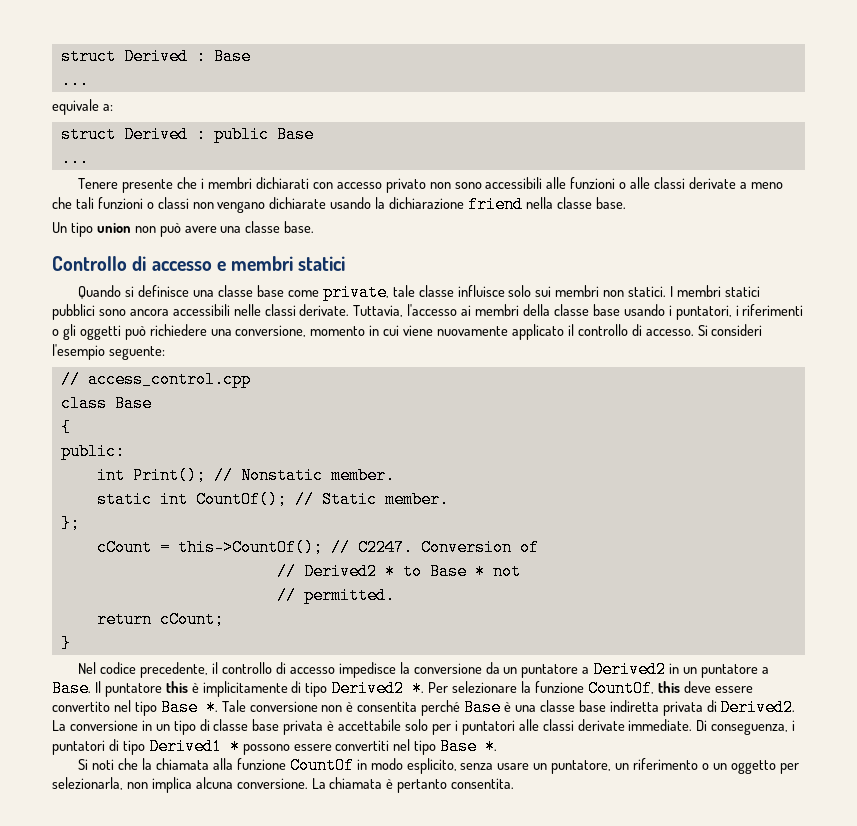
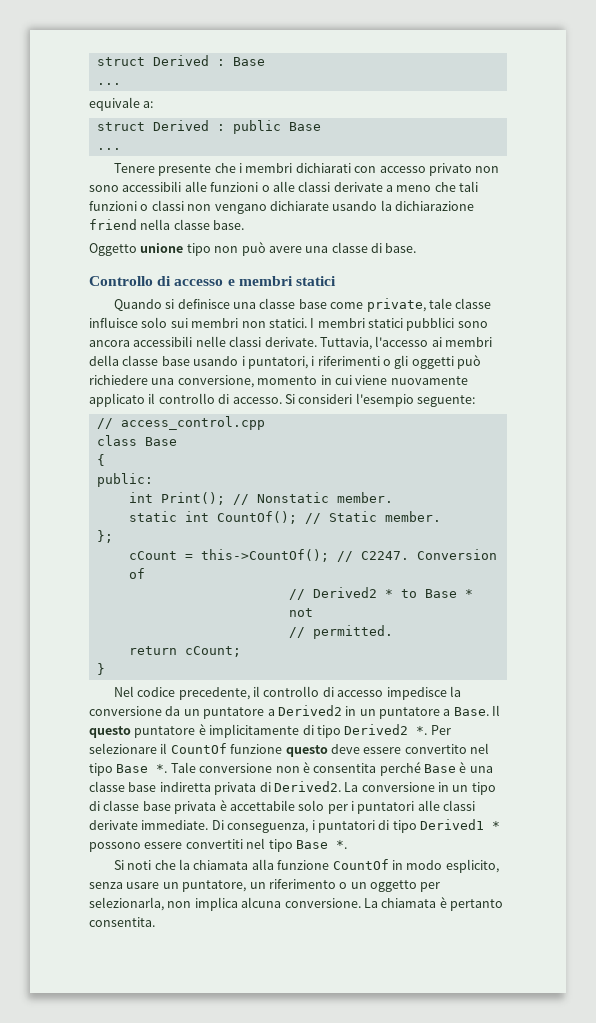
[52,222,131,237] Un tipo union -> [89,243,211,256] Oggetto unione tipo
(281, 227) none -> [371,243,382,253] di
[104,681,188,697] puntatore this -> [89,726,196,738] questo puntatore
[521,680,680,697] la funzione CountOf, this -> [160,743,328,757] il CountOf funzione questo

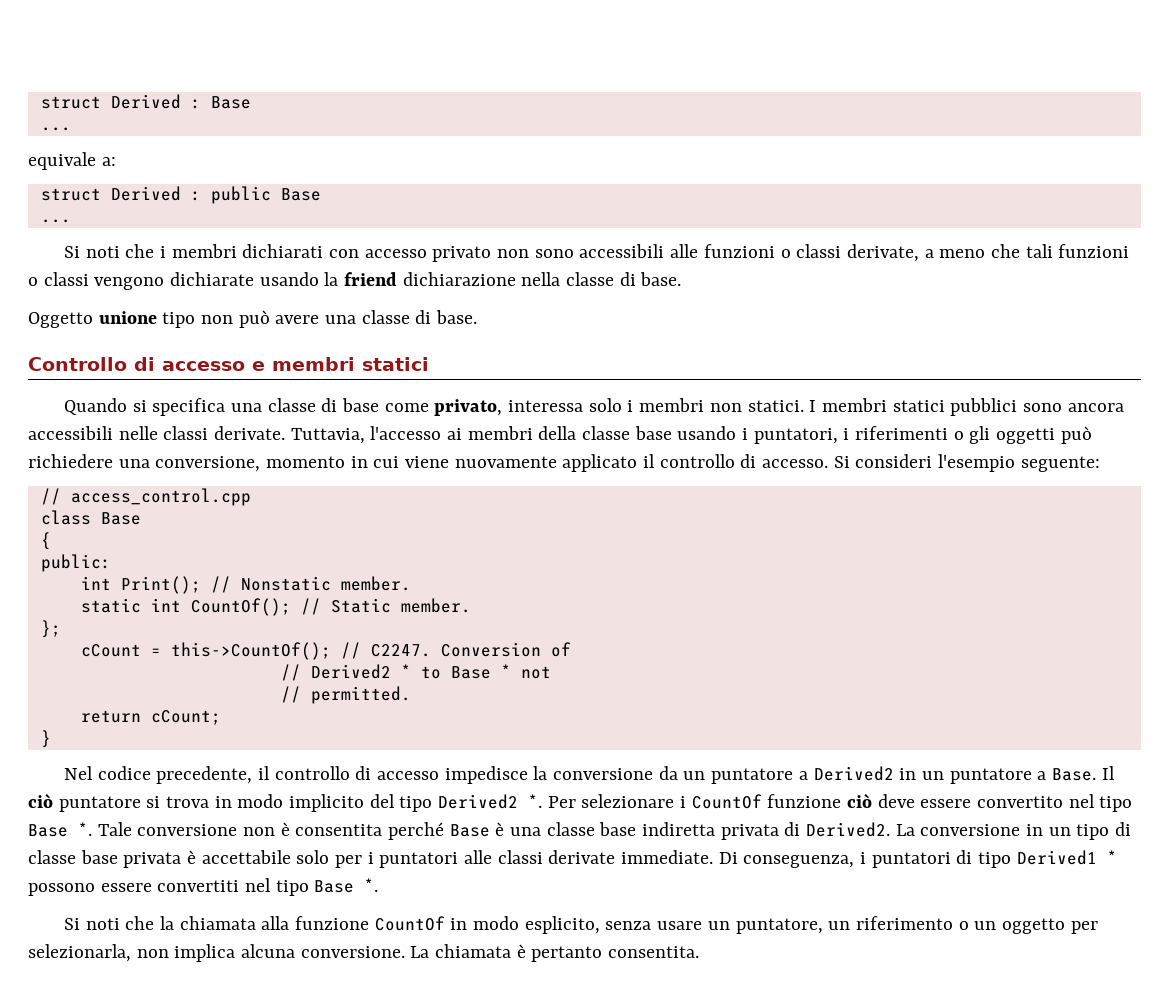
[113,163,212,176] Tenere presente -> [64,246,120,258] Si noti
[272,181,383,192] alle classi derivate -> [796,244,919,262] classi derivate,
[187,204,267,214] non vengano -> [94,277,165,290] vengono
[395,201,474,211] [89,219,137,230] dichiarazione friend -> [344,272,516,286] friend dichiarazione
(210, 224) none -> [619,272,636,286] di
[177,298,296,309] definisce una classe -> [152,398,338,416] specifica una classe di
[366,298,492,312] [89,317,188,328] private, tale classe influisce solo sui -> [434,398,634,416] privato, interessa solo i
[89,724,314,738] questo puntatore è implicitamente di -> [28,793,395,812] ciò puntatore si trova in modo implicito del
[160,743,168,754] il -> [680,796,687,808] i
[285,745,328,757] questo -> [847,793,873,808] ciò

